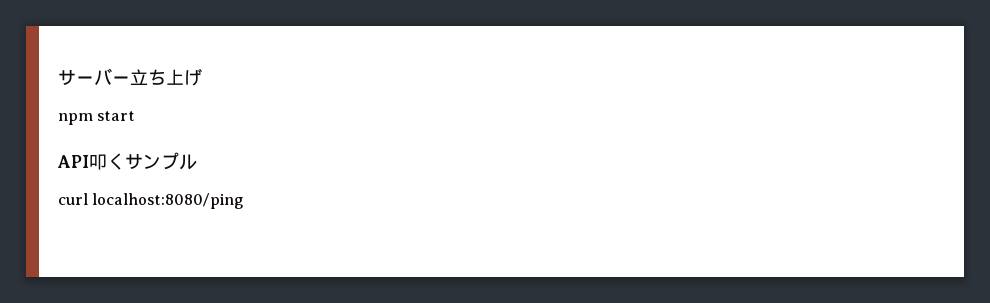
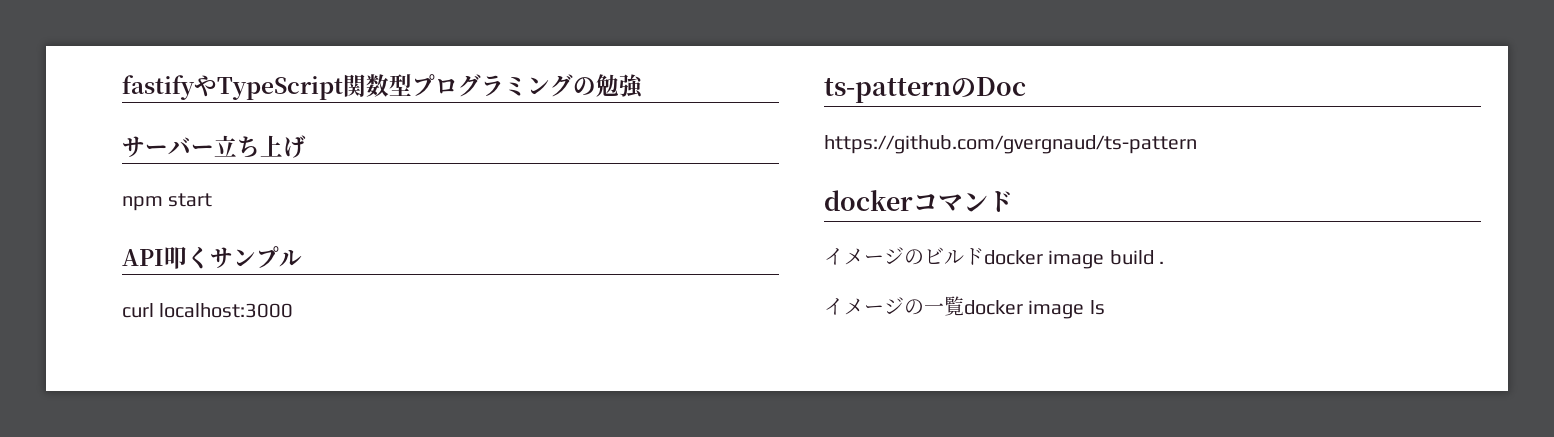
(58, 77) none -> [122,74,643,100] fastifyやTypeScript関数型プログラミングの勉強 //
[92,193,245,209] localhost:8080/ping -> [159,303,294,318] [824,77,1026,103] [824,135,1197,154] [824,190,1013,212] [824,247,1165,269] [824,296,1105,319] localhost:3000 // ts-patternのDoc // https://github.com/gvergnaud/ts-pattern // dockerコマンド // イメージのビルドdocker image build . // イメージの一覧docker image ls

